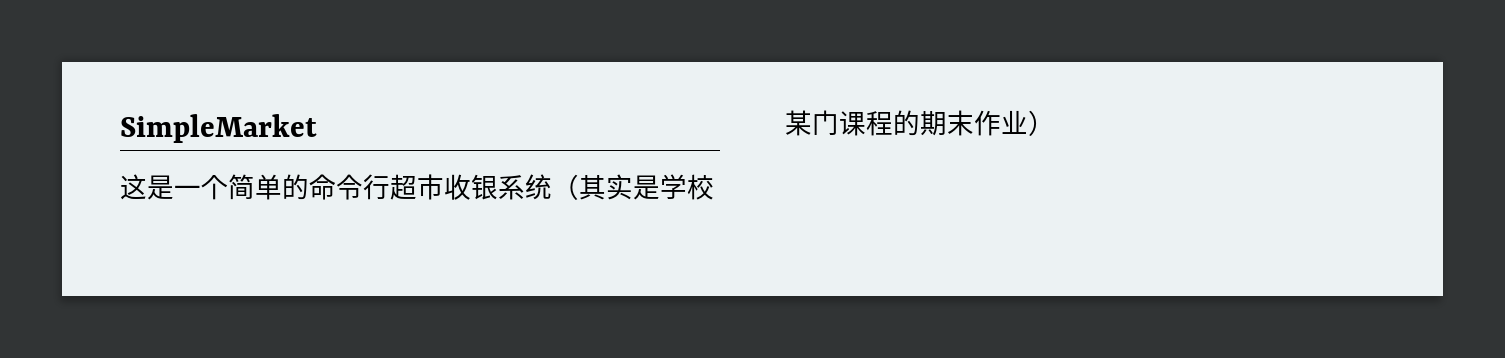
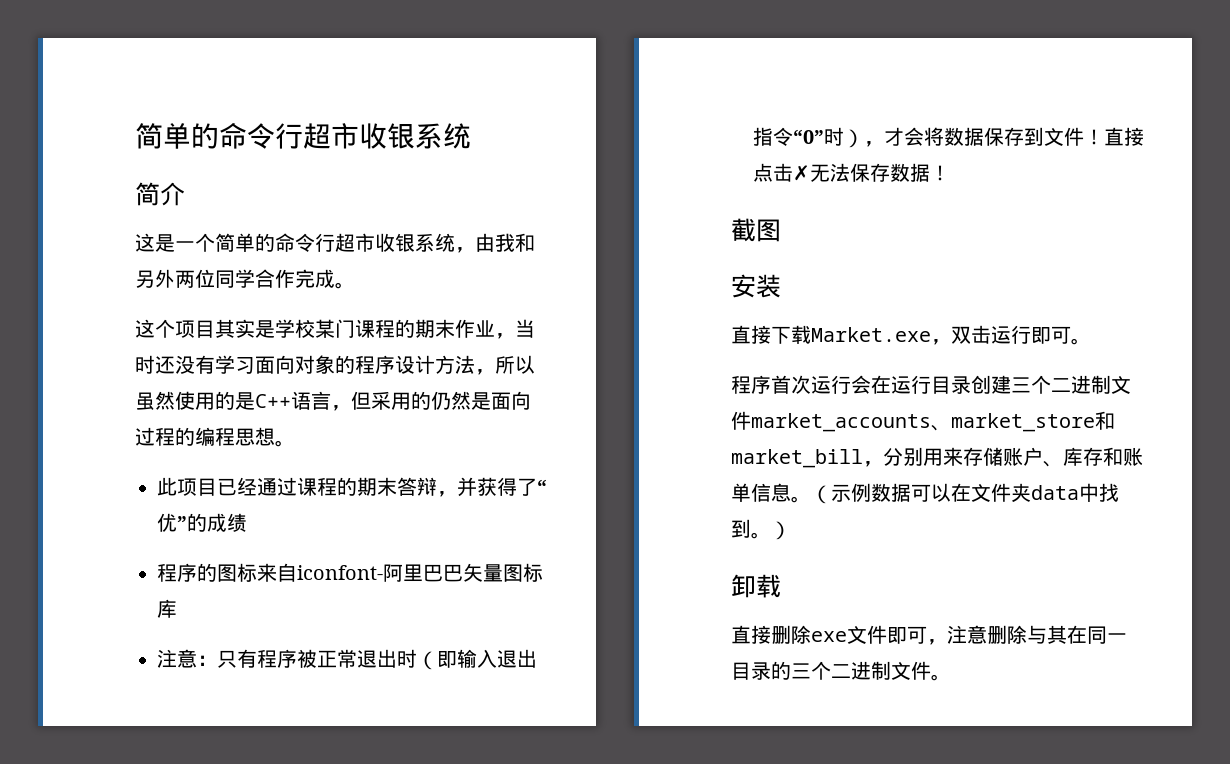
[120,114,317,143] SimpleMarket -> [135,123,471,149] [135,182,185,206] 简单的命令行超市收银系统 // 简介
[552,174,579,200] （ -> [455,233,535,253] [135,269,355,289] [135,319,215,338] ，由我和另外两位同学合作完成。 // 这个项目
[1028,110,1055,136] ） -> [495,319,535,339] [135,355,535,375] [135,391,531,411] [135,427,295,447] [157,477,547,497] [157,513,247,532] [157,563,543,582] [157,599,177,618] [157,649,537,670] [753,127,1144,148] [753,163,950,182] [731,218,781,242] [731,274,781,298] [731,325,1091,345] [731,375,1131,394] [731,411,1115,432] [731,447,1143,468] [731,483,1119,504] [731,519,791,540] [731,574,781,598] [731,625,1127,645] [731,661,951,681] ，当时还没有学习面向对象的程序设计方法，所以虽然使用的是C++语言，但采用的仍然是面向过程的编程思想。 // 此项目已经通过课程的期末答辩，并获得了“优”的成绩 // 程序的图标来自iconfont-阿里巴巴矢量图标库 // 注意：只有程序被正常退出时（即输入退出指令“0”时），才会将数据保存到文件！直接点击✗无法保存数据！ // 截图 // 安装 // 直接下载Market.exe，双击运行即可。 // 程序首次运行会在运行目录创建三个二进制文件market_accounts、market_store和market_bill，分别用来存储账户、库存和账单信息。（示例数据可以在文件夹data中找到。） // 卸载 // 直接删除exe文件即可，注意删除与其在同一目录的三个二进制文件。

